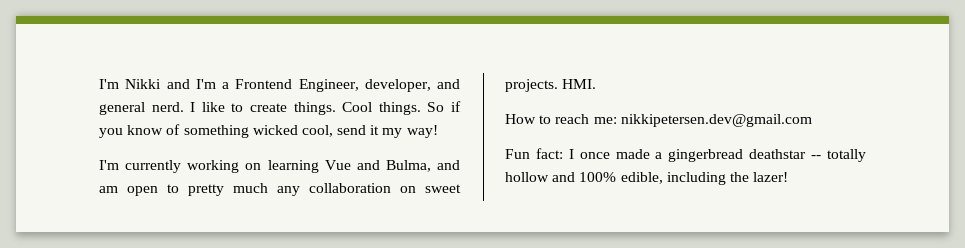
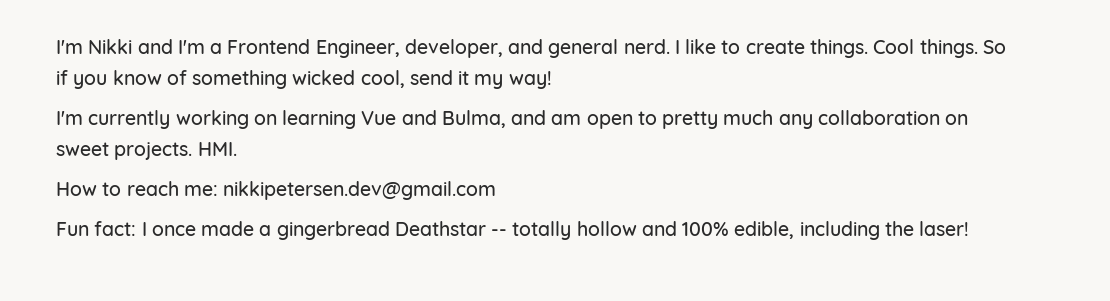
[749,149,807,159] deathstar -> [394,221,486,236] Deathstar
[753,172,789,182] lazer! -> [919,221,970,236] laser!

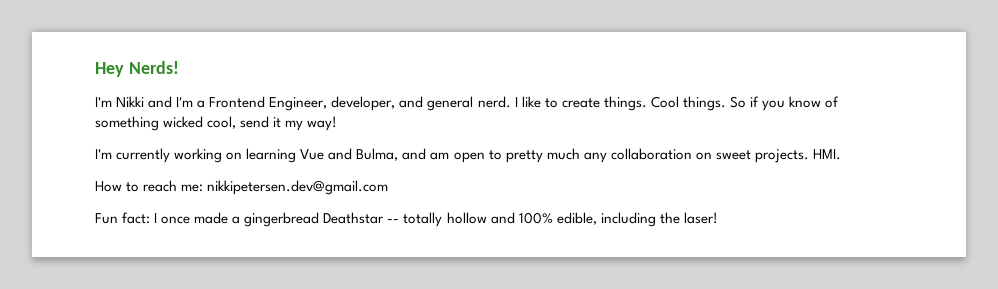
(56, 47) none -> [95,61,179,77] Hey Nerds! //

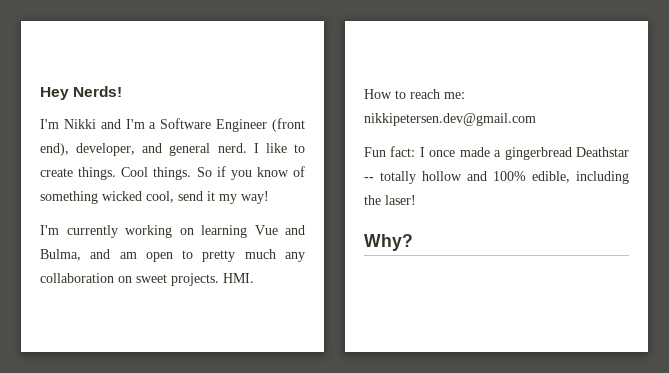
[209,96,328,111] Frontend Engineer, -> [160,118,305,132] [40,143,69,156] Software Engineer (front end),
(718, 218) none -> [364,234,413,251] // Why?

